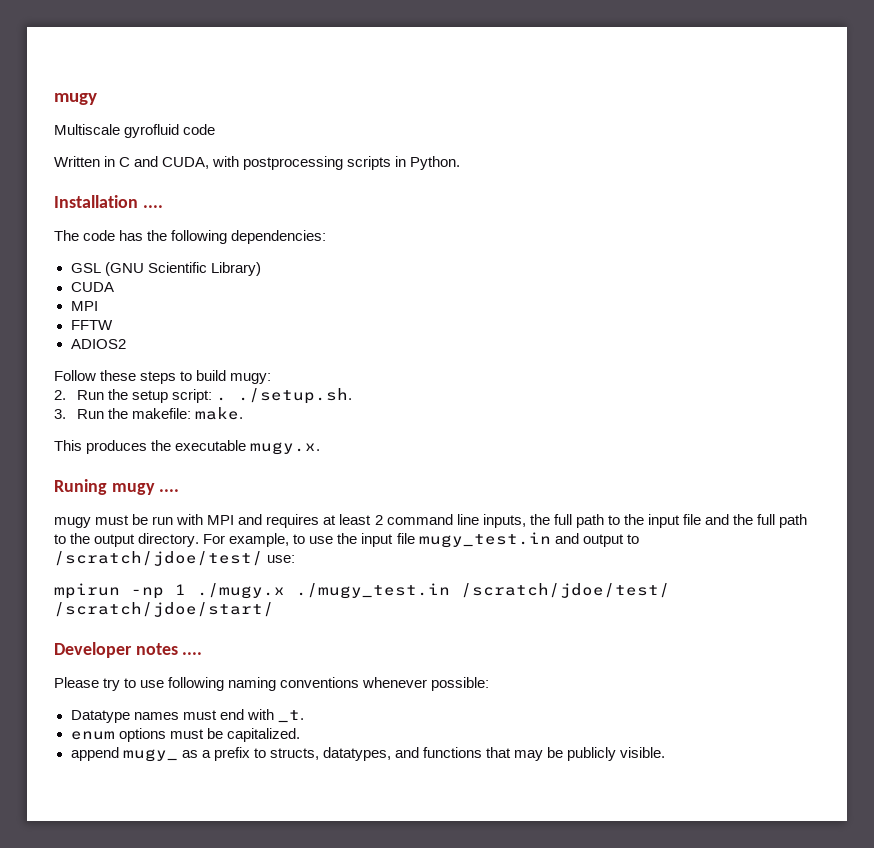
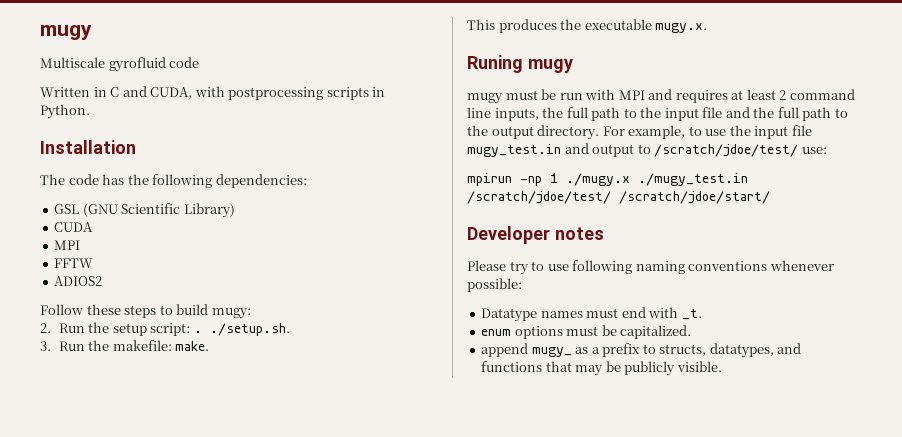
[142,205,163,208] .... -> (136, 147) none
[159,489,180,492] .... -> (573, 66) none
[182,652,203,655] .... -> (604, 233) none

